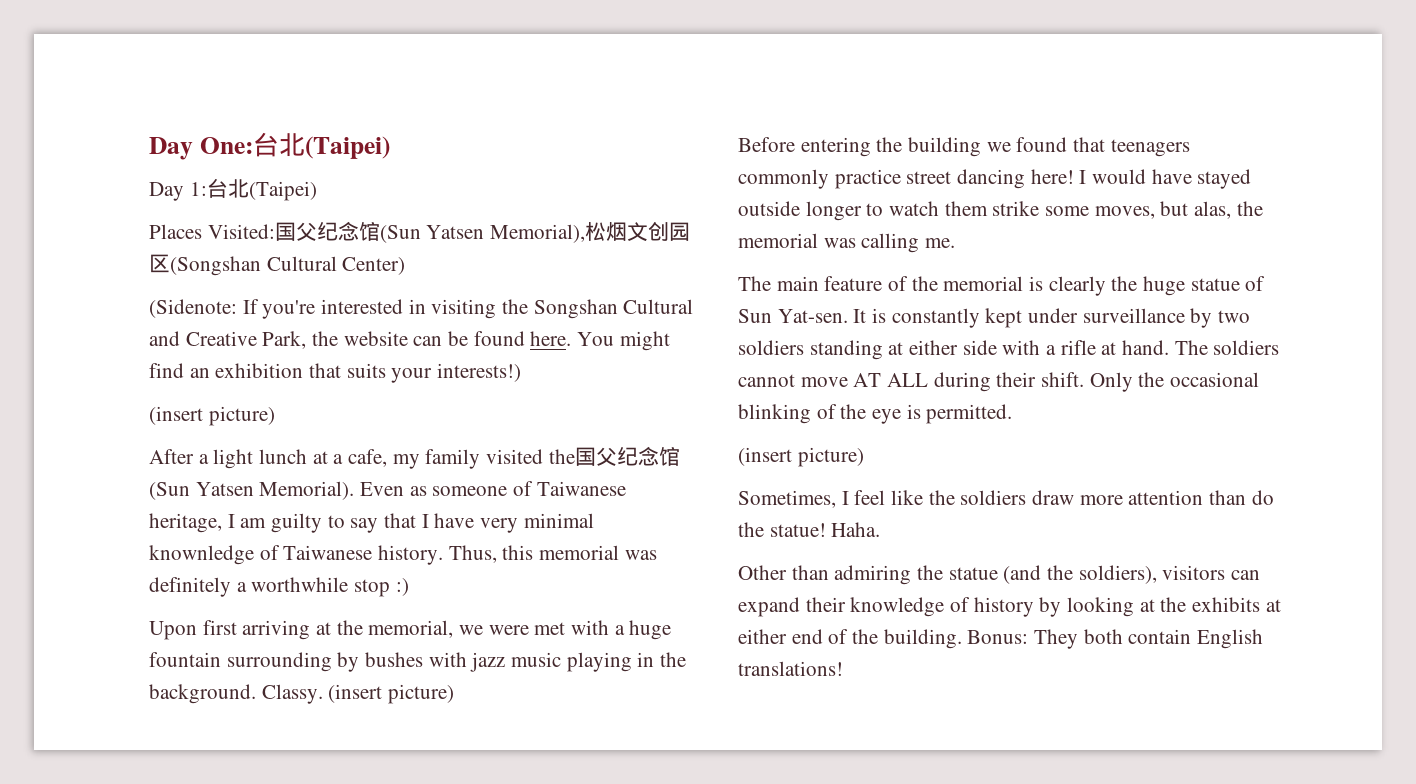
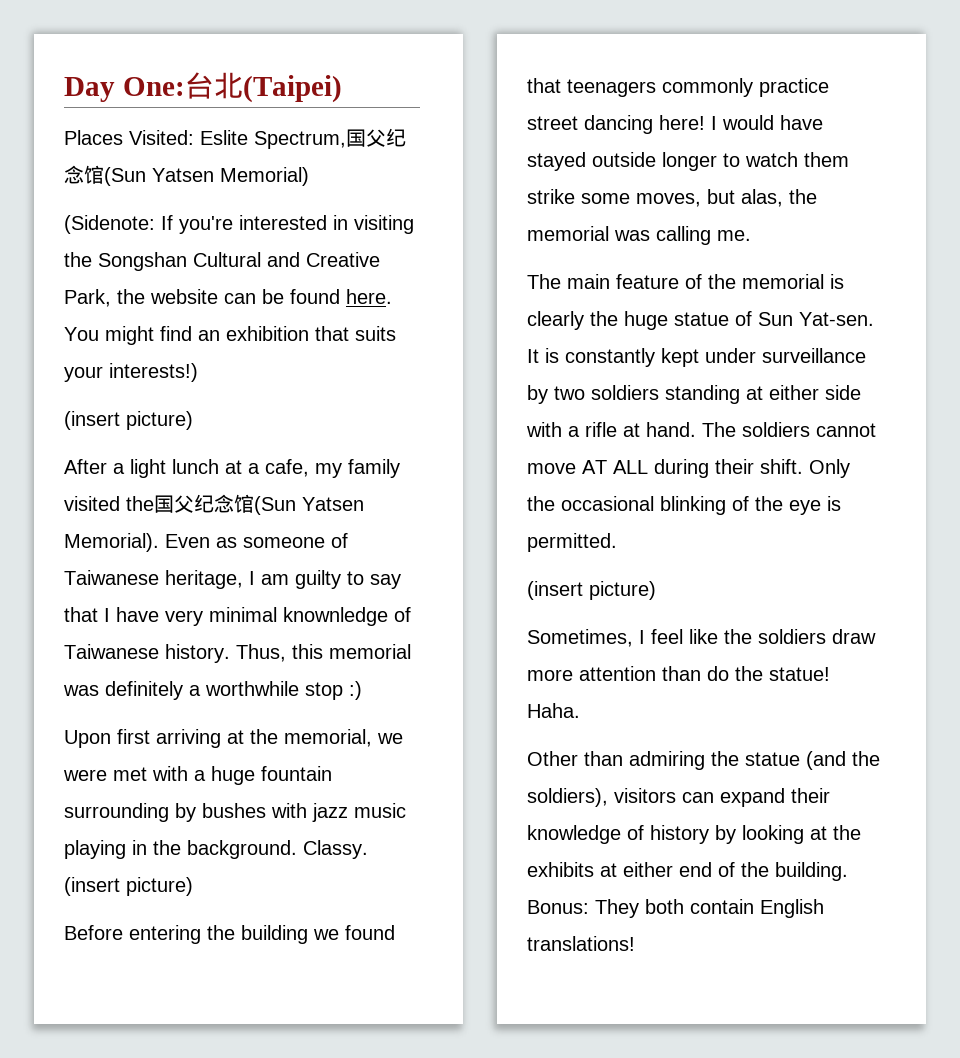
[149,178,317,201] // Day 1:台北(Taipei) -> (342, 89) none
[274,221,691,243] [149,254,406,276] 国父纪念馆(Sun Yatsen Memorial),松烟文创园区(Songshan Cultural Center) -> [200,128,406,149] [64,165,309,186] Eslite Spectrum,国父纪念馆(Sun Yatsen Memorial)

